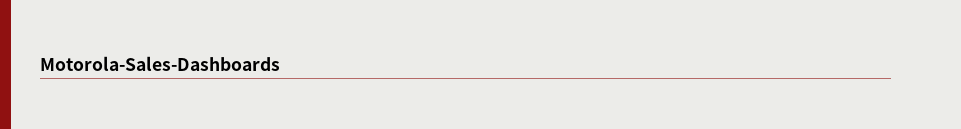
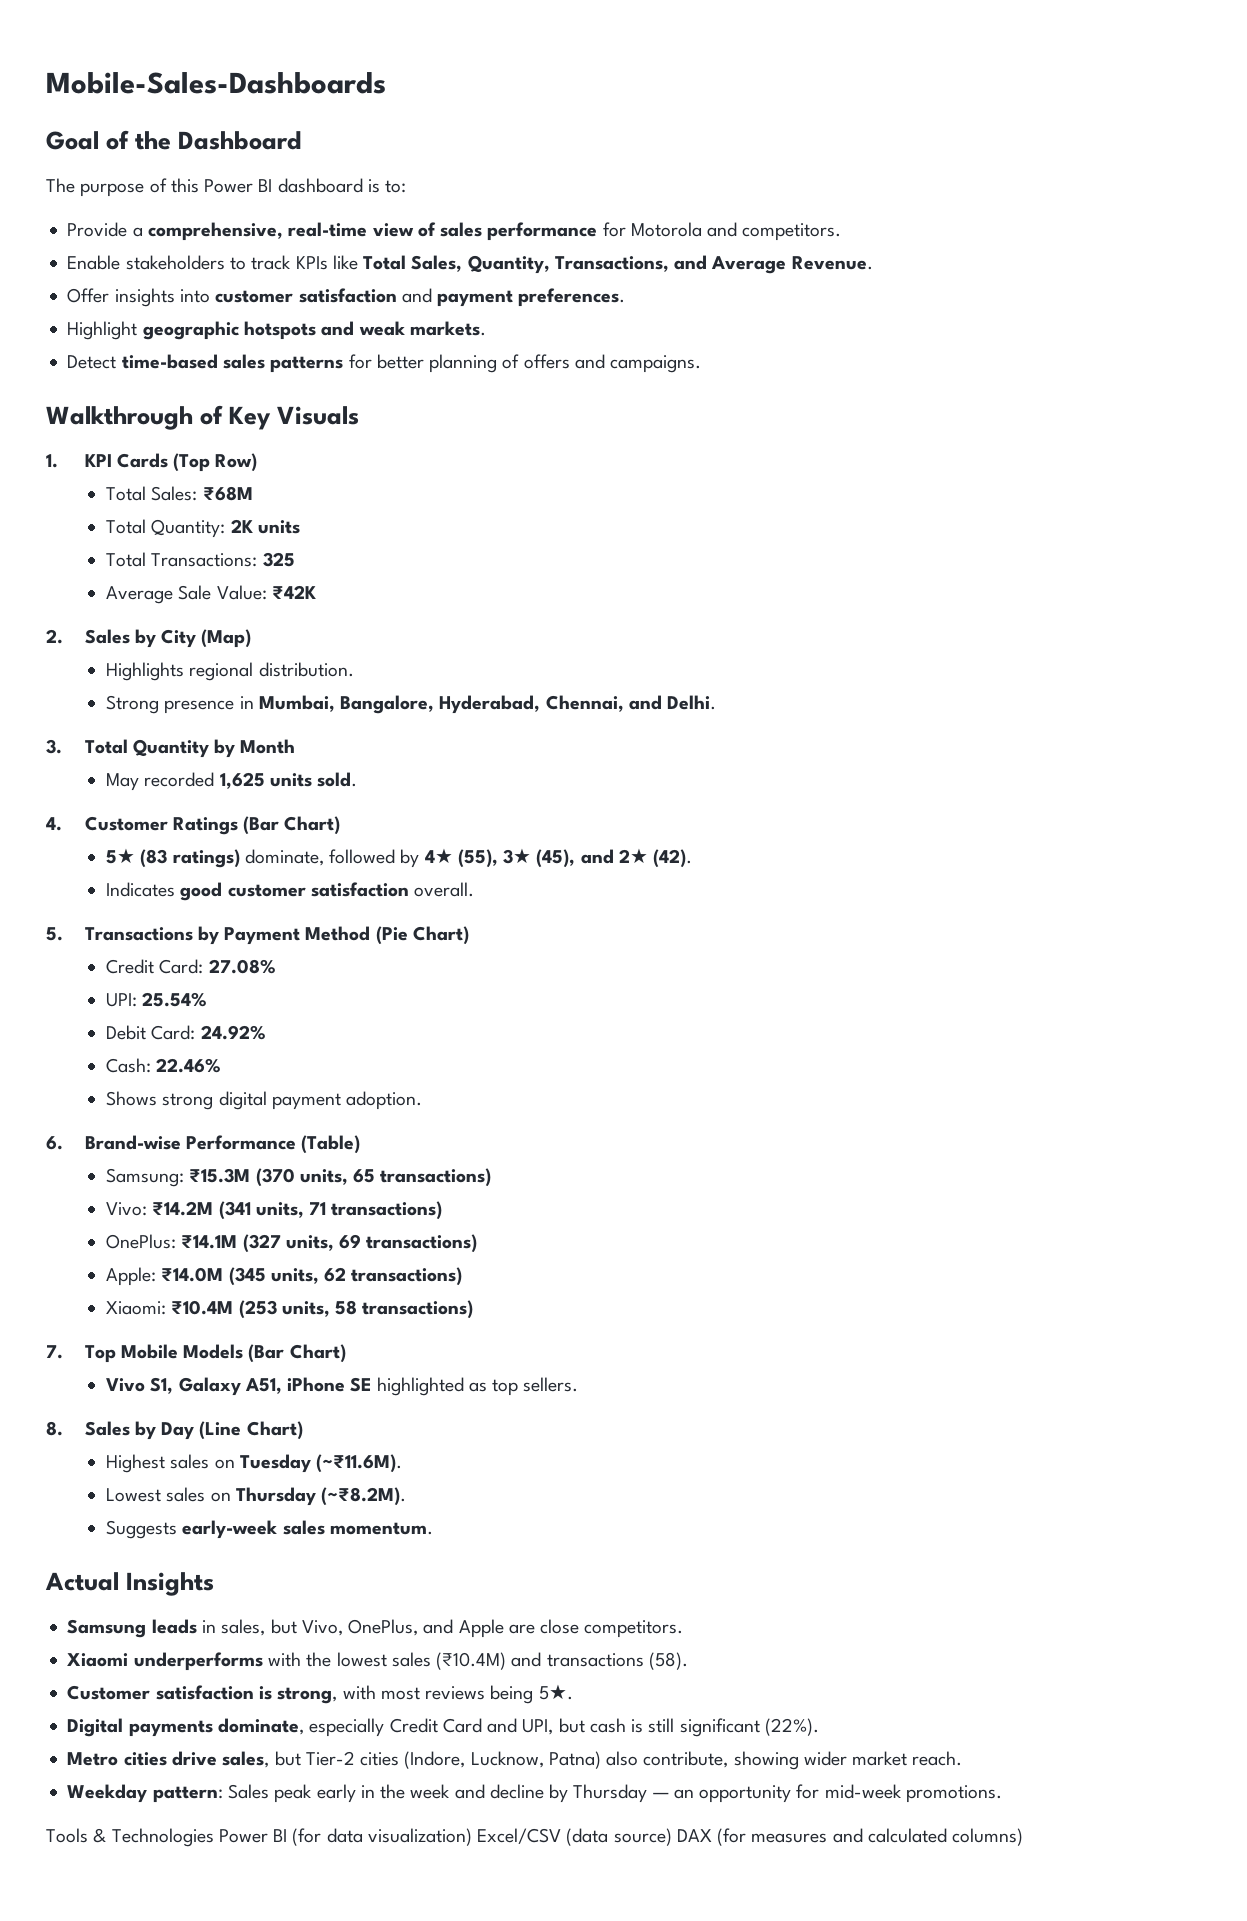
[40,56,280,71] Motorola-Sales-Dashboards -> [46,72,386,94] [46,130,303,150] [46,178,407,197] [67,222,842,241] [67,255,873,274] [67,288,626,307] [67,321,486,340] [67,354,702,373] [46,405,360,430] [46,453,258,472] [105,486,253,501] [105,519,300,538] [105,552,295,567] [105,585,316,604] [46,629,252,648] [105,662,354,681] [105,695,717,714] [46,739,296,758] [105,772,358,791] [46,816,341,835] [105,848,693,868] [105,882,475,901] [46,926,469,945] [105,959,276,974] [105,992,208,1007] [105,1025,266,1040] [105,1058,222,1073] [105,1091,423,1110] [46,1135,361,1154] [105,1168,492,1187] [105,1201,443,1220] [105,1234,478,1253] [105,1267,463,1286] [105,1300,474,1319] [46,1344,346,1363] [105,1377,579,1396] [46,1421,303,1440] [105,1454,403,1473] [105,1487,407,1506] [105,1520,433,1539] [45,1572,215,1596] [67,1619,684,1638] [67,1652,688,1671] [67,1684,573,1704] [67,1718,819,1737] [67,1751,963,1770] [67,1784,1002,1803] [46,1828,1024,1847] Mobile-Sales-Dashboards // Goal of the Dashboard // The purpose of this Power BI dashboard is to: // Provide a comprehensive, real-time view of sales performance for Motorola and competitors. // Enable stakeholders to track KPIs like Total Sales, Quantity, Transactions, and Average Revenue. // Offer insights into customer satisfaction and payment preferences. // Highlight geographic hotspots and weak markets. // Detect time-based sales patterns for better planning of offers and campaigns. // Walkthrough of Key Visuals // 1. KPI Cards (Top Row) // Total Sales: ₹68M // Total Quantity: 2K units // Total Transactions: 325 // Average Sale Value: ₹42K // 2. Sales by City (Map) // Highlights regional distribution. // Strong presence in Mumbai, Bangalore, Hyderabad, Chennai, and Delhi. // 3. Total Quantity by Month // May recorded 1,625 units sold. // 4. Customer Ratings (Bar Chart) // 5★ (83 ratings) dominate, followed by 4★ (55), 3★ (45), and 2★ (42). // Indicates good customer satisfaction overall. // 5. Transactions by Payment Method (Pie Chart) // Credit Card: 27.08% // UPI: 25.54% // Debit Card: 24.92% // Cash: 22.46% // Shows strong digital payment adoption. // 6. Brand-wise Performance (Table) // Samsung: ₹15.3M (370 units, 65 transactions) // Vivo: ₹14.2M (341 units, 71 transactions) // OnePlus: ₹14.1M (327 units, 69 transactions) // Apple: ₹14.0M (345 units, 62 transactions) // Xiaomi: ₹10.4M (253 units, 58 transactions) // 7. Top Mobile Models (Bar Chart) // Vivo S1, Galaxy A51, iPhone SE highlighted as top sellers. // 8. Sales by Day (Line Chart) // Highest sales on Tuesday (~₹11.6M). // Lowest sales on Thursday (~₹8.2M). // Suggests early-week sales momentum. // Actual Insights // Samsung leads in sales, but Vivo, OnePlus, and Apple are close competitors. // Xiaomi underperforms with the lowest sales (₹10.4M) and transactions (58). // Customer satisfaction is strong, with most reviews being 5★. // Digital payments dominate, especially Credit Card and UPI, but cash is still significant (22%). // Metro cities drive sales, but Tier-2 cities (Indore, Lucknow, Patna) also contribute, showing wider market reach. // Weekday pattern: Sales peak early in the week and decline by Thursday — an opportunity for mid-week promotions. // Tools & Technologies Power BI (for data visualization) Excel/CSV (data source) DAX (for measures and calculated columns)

